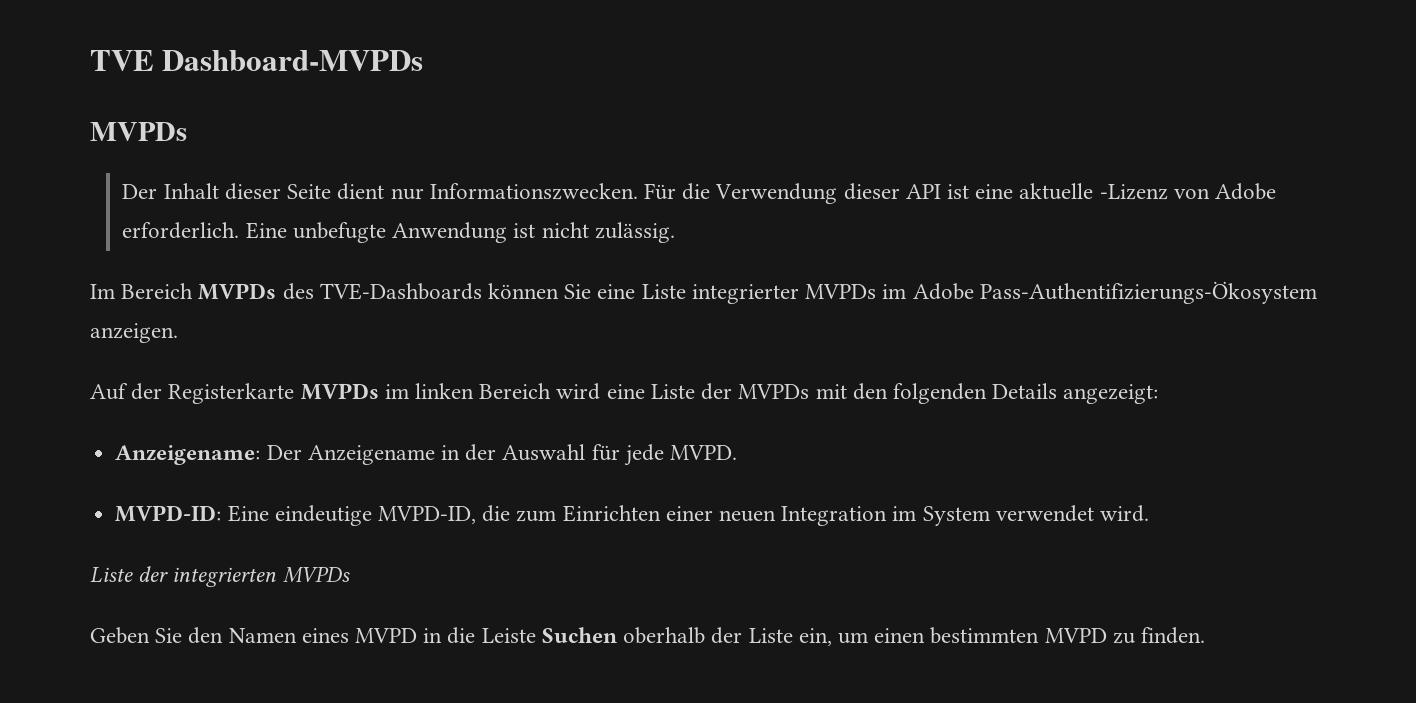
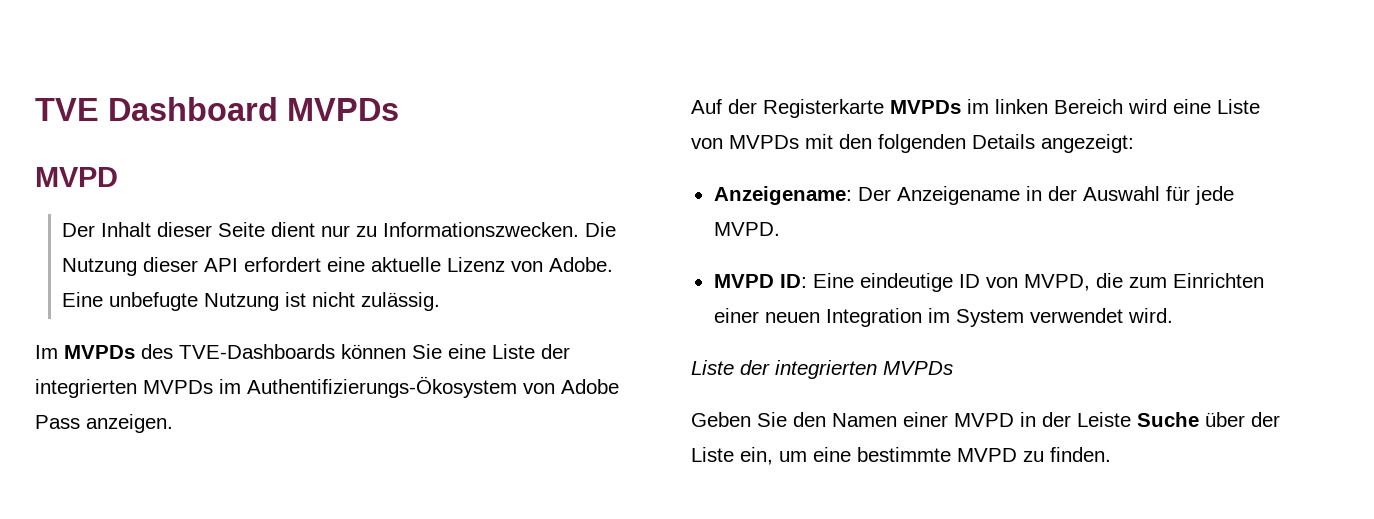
[162,50,424,71] [90,122,187,141] Dashboard-MVPDs // MVPDs -> [108,97,399,121] [35,167,118,187] Dashboard MVPDs // MVPD
[429,183,838,204] Informationszwecken. Für die Verwendung -> [355,222,616,237] [61,258,137,276] zu Informationszwecken. Die Nutzung
[947,184,970,199] ist -> [243,257,321,272] erfordert
[1099,183,1277,200] [122,222,240,239] -Lizenz von Adobe erforderlich. -> [446,257,613,272] Lizenz von Adobe.
[392,222,508,243] Anwendung -> [203,293,279,311] Nutzung
[121,283,194,299] Bereich -> (58, 352) none
[691,281,1317,304] integrierter MVPDs im Adobe Pass-Authentifizierungs-Ökosystem -> [541,344,570,359] [35,376,619,398] [35,415,80,429] der integrierten MVPDs im Authentifizierungs-Ökosystem von Adobe Pass
[701,383,733,400] der -> [691,138,723,149] von
[115,505,476,526] MVPD-ID: Eine eindeutige MVPD-ID, -> [713,273,1090,292] MVPD ID: Eine eindeutige ID von MVPD,
[301,628,349,643] eines -> [903,412,948,427] einer
[447,627,706,644] die Leiste Suchen oberhalb -> [1042,412,1245,427] der Leiste Suche über
[874,627,1040,644] einen bestimmten -> [813,447,951,462] eine bestimmte

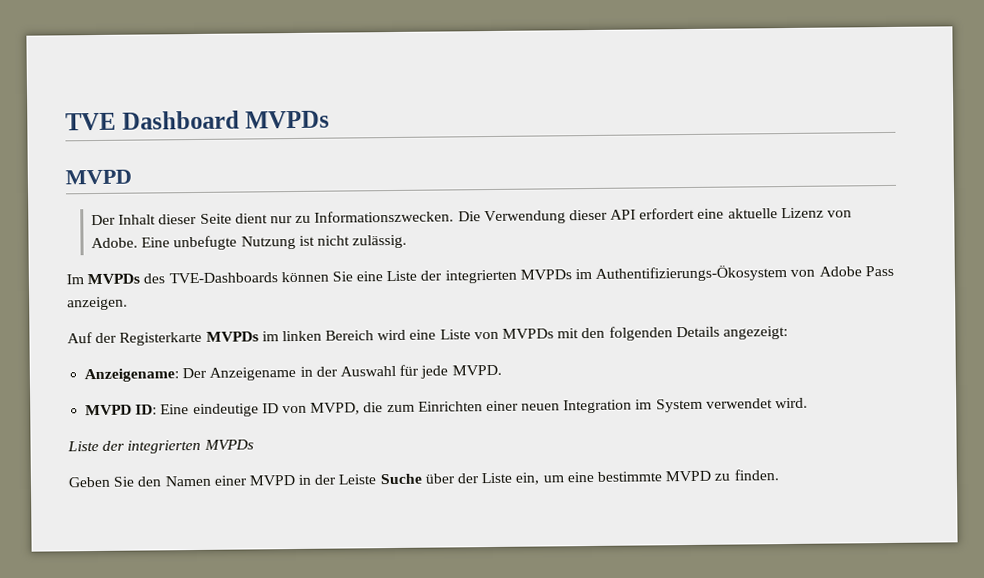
[61,258,137,276] Nutzung -> [483,210,566,225] Verwendung

